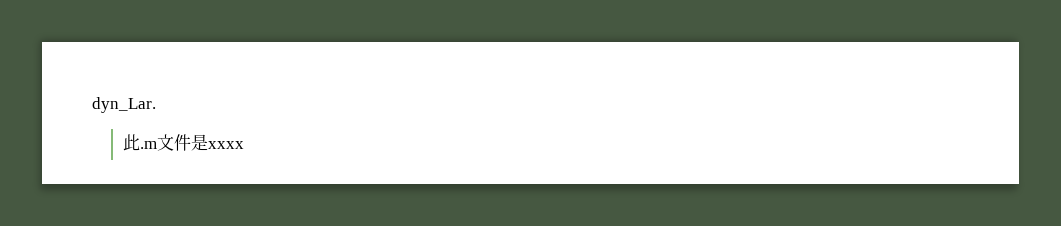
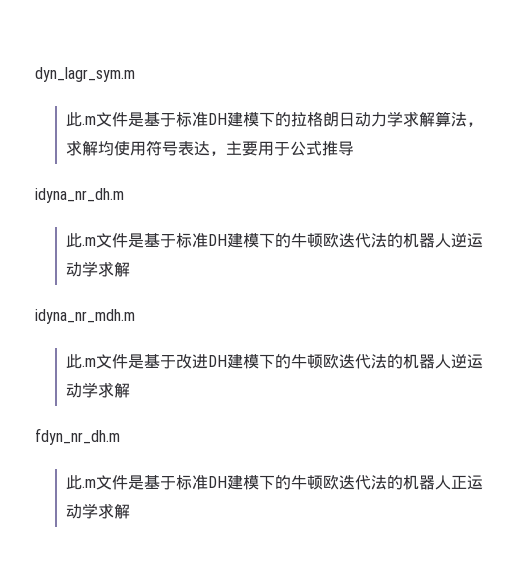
[92,97,156,113] [122,134,244,151] dyn_Lar. // 此.m文件是xxxx -> [35,67,135,82] [65,111,483,127] [65,140,354,156] [35,188,124,203] [65,233,483,248] [65,261,130,277] [35,309,135,324] [65,354,483,369] [65,382,130,398] [35,428,120,445] [65,475,483,490] [65,503,130,519] dyn_lagr_sym.m // 此.m文件是基于标准DH建模下的拉格朗日动力学求解算法，求解均使用符号表达，主要用于公式推导 // idyna_nr_dh.m // 此.m文件是基于标准DH建模下的牛顿欧迭代法的机器人逆运动学求解 // idyna_nr_mdh.m // 此.m文件是基于改进DH建模下的牛顿欧迭代法的机器人逆运动学求解 // fdyn_nr_dh.m // 此.m文件是基于标准DH建模下的牛顿欧迭代法的机器人正运动学求解

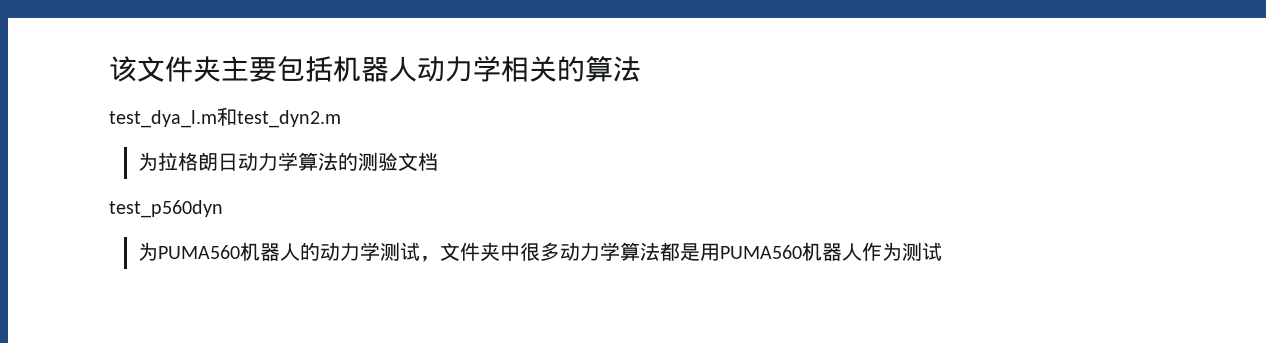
[35,67,135,82] [65,111,483,127] [65,140,354,156] [35,188,124,203] [65,233,483,248] [65,261,130,277] [35,309,135,324] [65,354,483,369] [65,382,130,398] [35,428,120,445] [65,475,483,490] [65,503,130,519] dyn_lagr_sym.m // 此.m文件是基于标准DH建模下的拉格朗日动力学求解算法，求解均使用符号表达，主要用于公式推导 // idyna_nr_dh.m // 此.m文件是基于标准DH建模下的牛顿欧迭代法的机器人逆运动学求解 // idyna_nr_mdh.m // 此.m文件是基于改进DH建模下的牛顿欧迭代法的机器人逆运动学求解 // fdyn_nr_dh.m // 此.m文件是基于标准DH建模下的牛顿欧迭代法的机器人正运动学求解 -> [109,56,641,82] [109,107,341,128] [137,152,438,171] [109,200,223,218] [137,242,942,262] 该文件夹主要包括机器人动力学相关的算法 // test_dya_l.m和test_dyn2.m // 为拉格朗日动力学算法的测验文档 // test_p560dyn // 为PUMA560机器人的动力学测试，文件夹中很多动力学算法都是用PUMA560机器人作为测试

